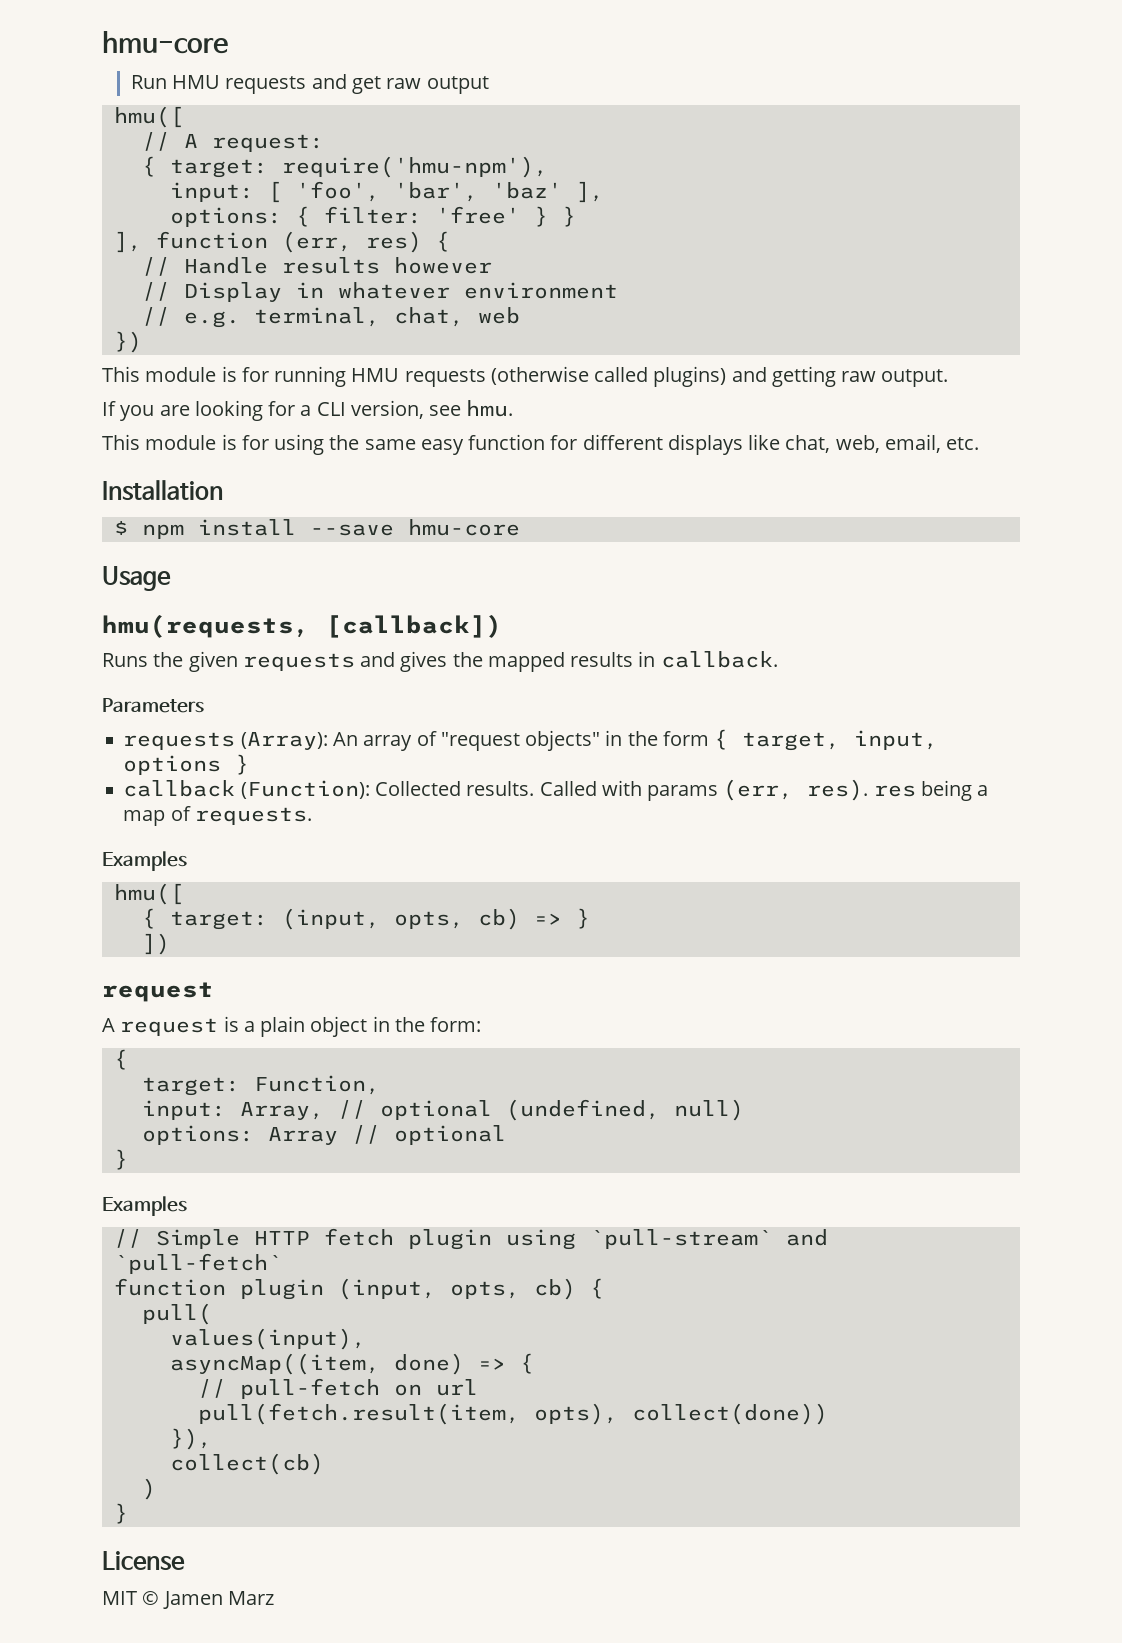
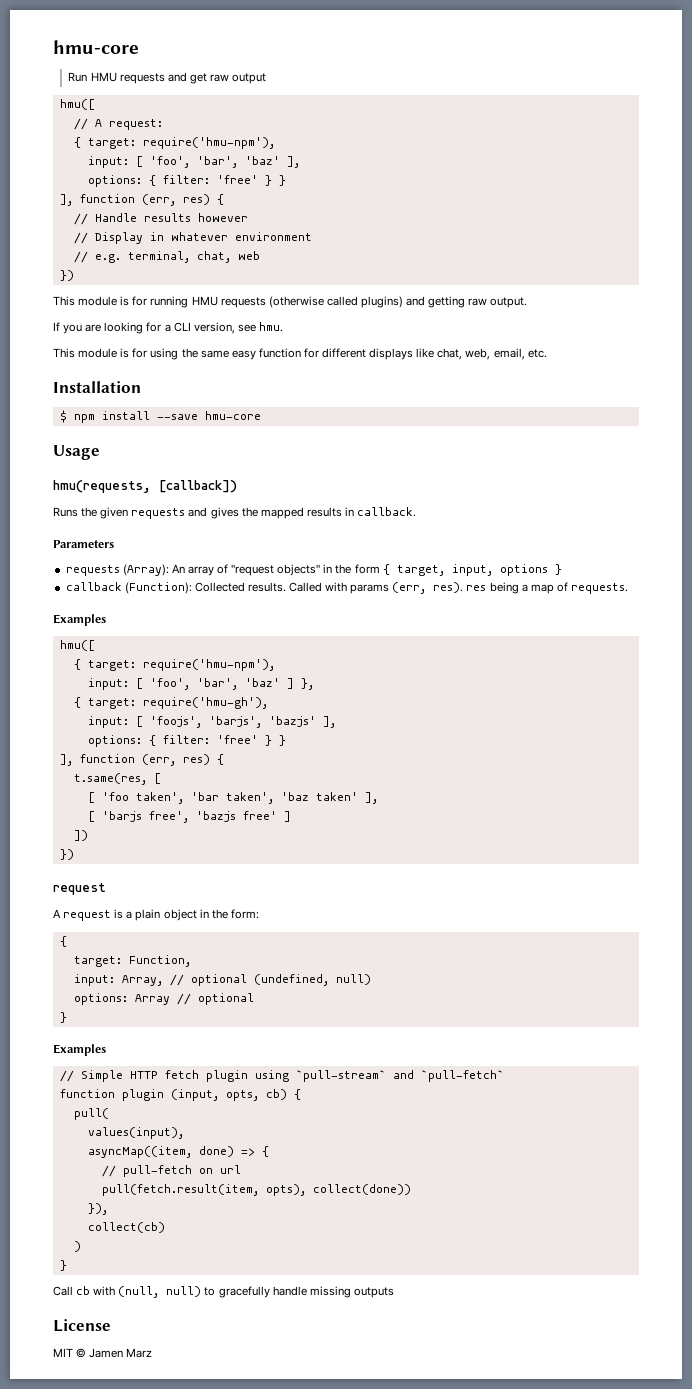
[281,908,590,930] (input, opts, cb) => } -> [142,659,275,671] [87,678,314,690] [73,697,268,709] [87,716,336,728] [87,735,286,747] [59,754,224,766] [73,773,161,785] [87,792,378,804] [87,811,291,823] require('hmu-npm'), // input: [ 'foo', 'bar', 'baz' ] }, // { target: require('hmu-gh'), // input: [ 'foojs', 'barjs', 'bazjs' ], // options: { filter: 'free' } } // ], function (err, res) { // t.same(res, [ // [ 'foo taken', 'bar taken', 'baz taken' ], // [ 'barjs free', 'bazjs free' ]
(170, 944) none -> [59,849,74,860] // })
(128, 1513) none -> [53,1286,394,1298] // Call cb with (null, null) to gracefully handle missing outputs

